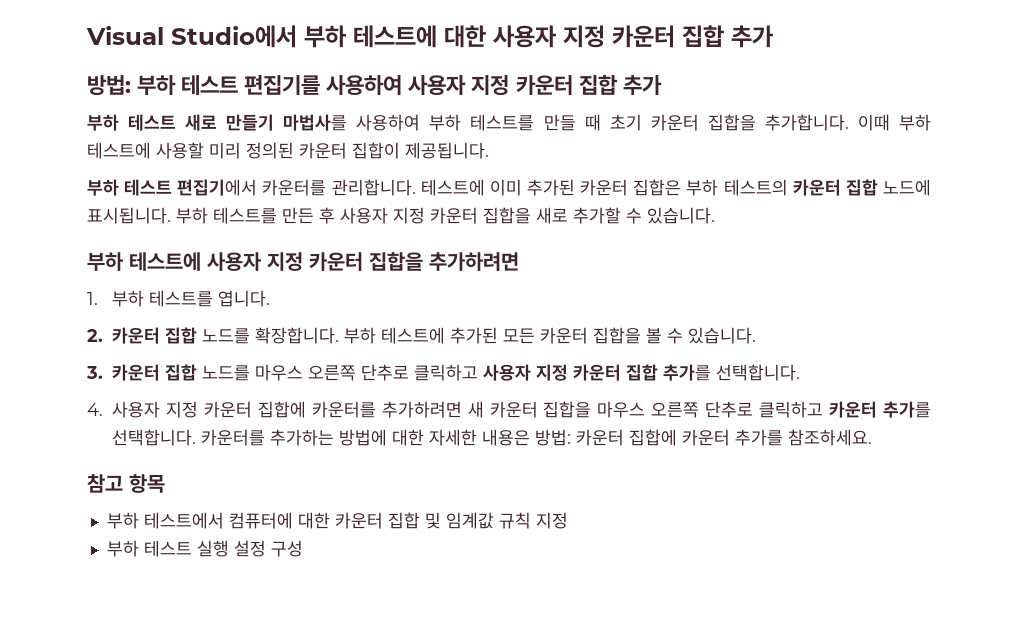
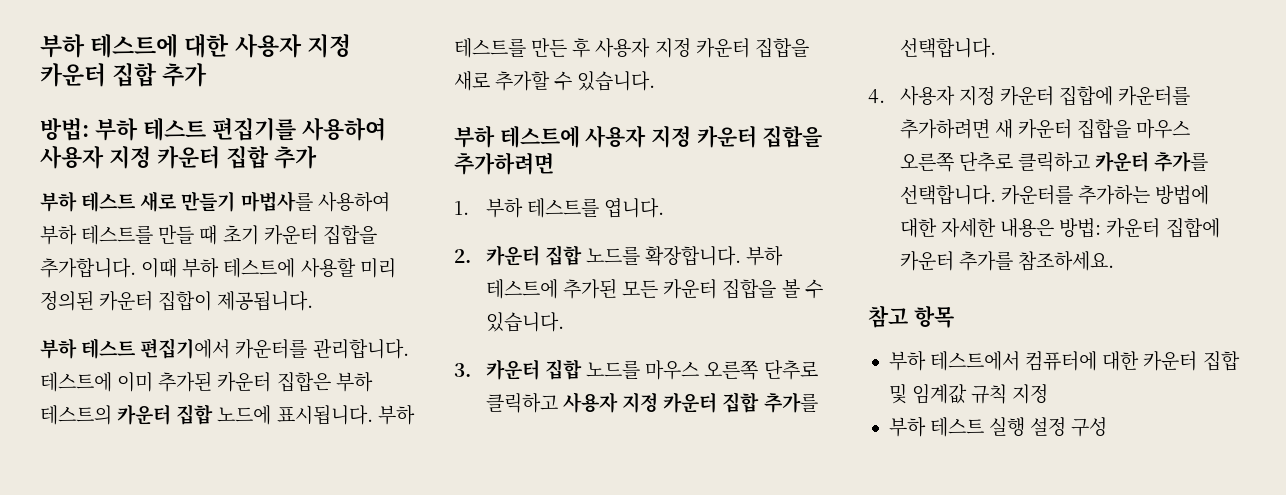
[86,25,297,48] Visual Studio에서 -> (40, 46) none

